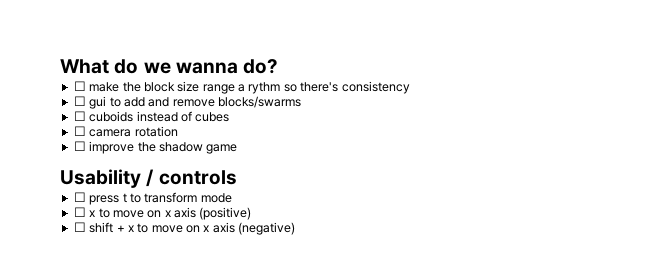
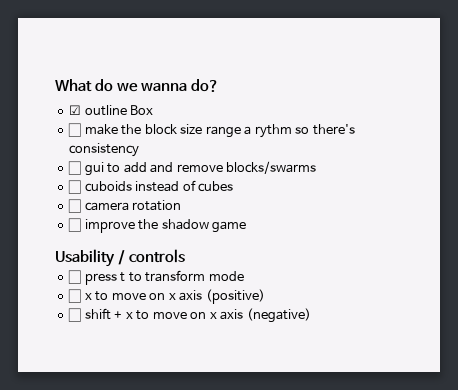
(279, 66) none -> [69,105,154,116] // ☑ outline Box

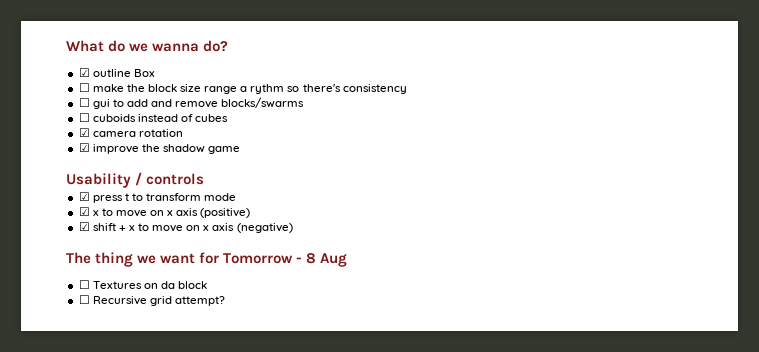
[68,199,82,213] ☐ -> [78,128,90,137] ☑
[68,218,82,232] ☐ -> [78,143,90,152] ☑
[68,270,82,284] ☐ -> [78,192,90,201] ☑
[68,289,82,303] ☐ -> [78,207,90,216] ☑
[68,308,82,322] ☐ -> [78,222,90,231] ☑
(311, 315) none -> [66,252,348,267] [78,280,208,289] [78,295,225,306] // The thing we want for Tomorrow - 8 Aug // ☐ Textures on da block // ☐ Recursive grid attempt?

